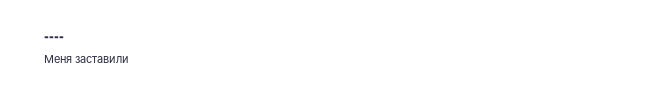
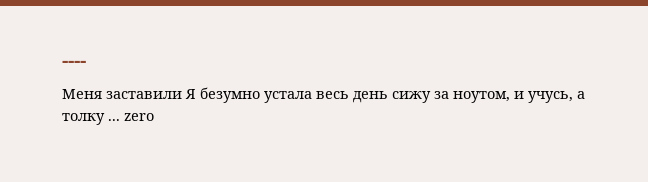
(129, 59) none -> [185,87,585,103] [62,113,154,125] Я безумно устала весь день сижу за ноутом, и учусь, а толку ... zero

